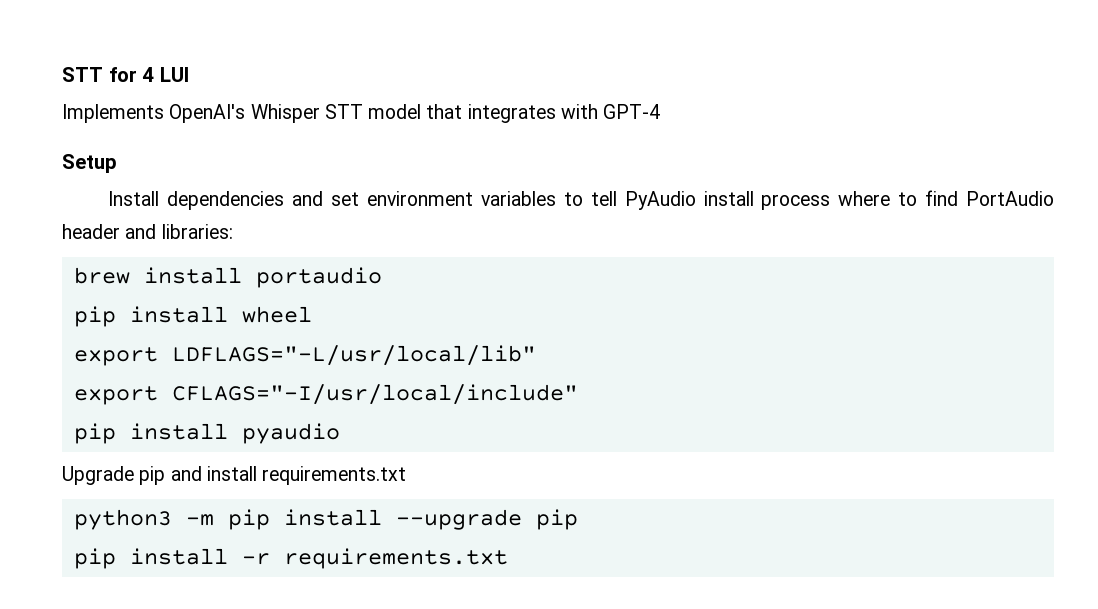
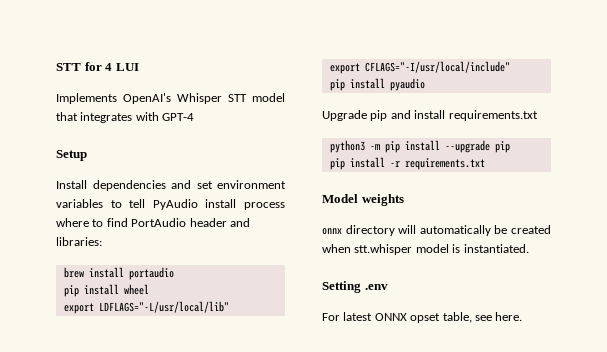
(508, 558) none -> [322,194,404,206] [322,225,551,236] [322,244,529,255] [322,281,388,293] [322,312,523,323] // Model weights // onnx directory will automatically be created when stt.whisper model is instantiated. // Setting .env // For latest ONNX opset table, see here.

